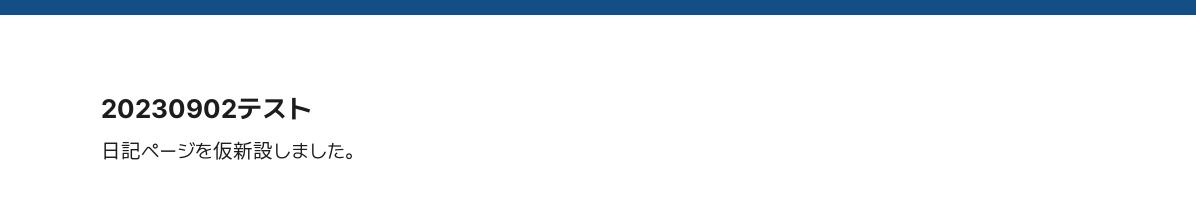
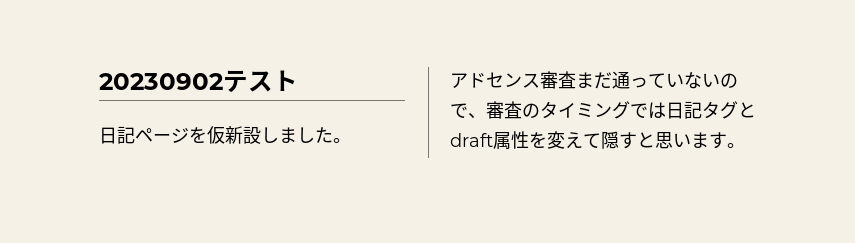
(363, 156) none -> [450,71,738,89] [450,101,756,119] [450,131,745,149] // アドセンス審査まだ通っていないので、審査のタイミングでは日記タグとdraft属性を変えて隠すと思います。

